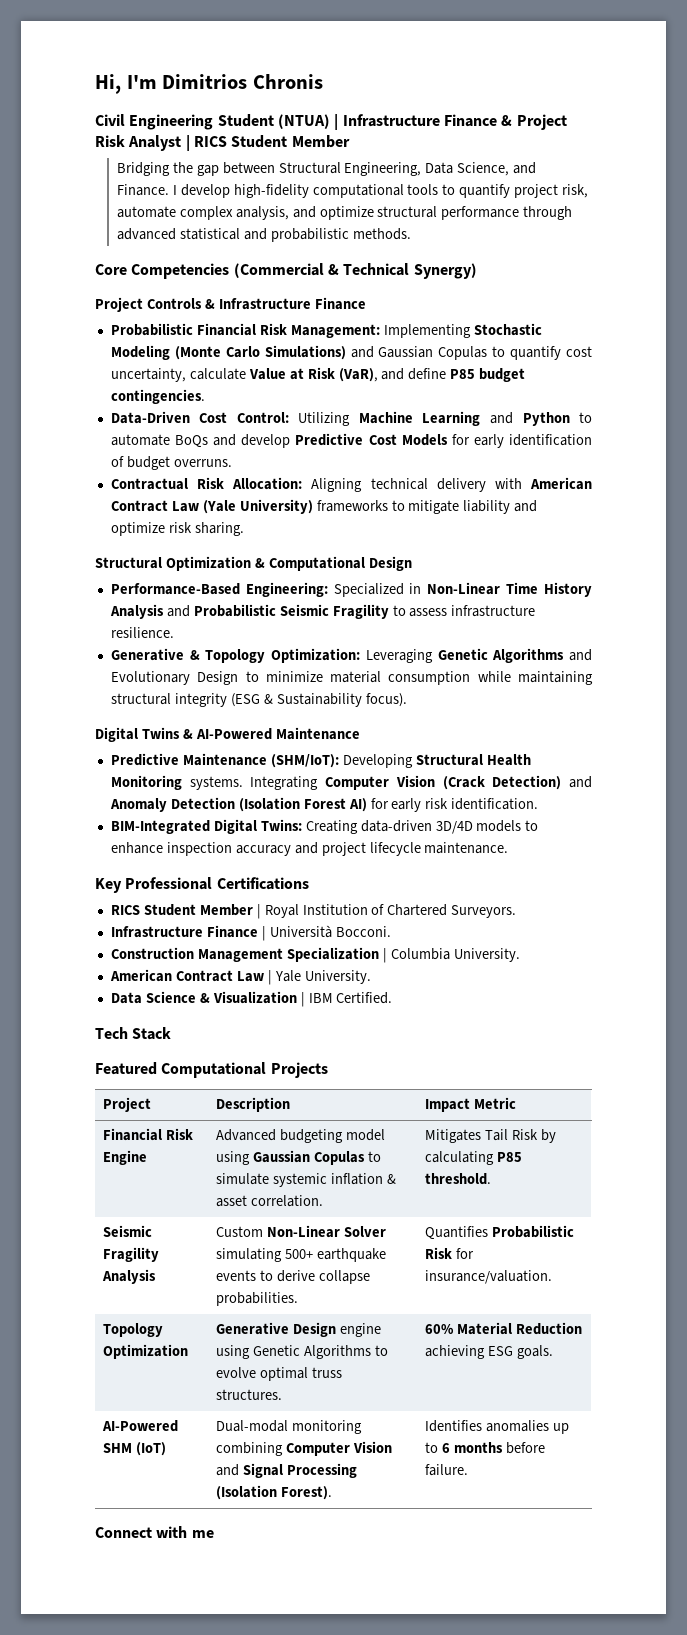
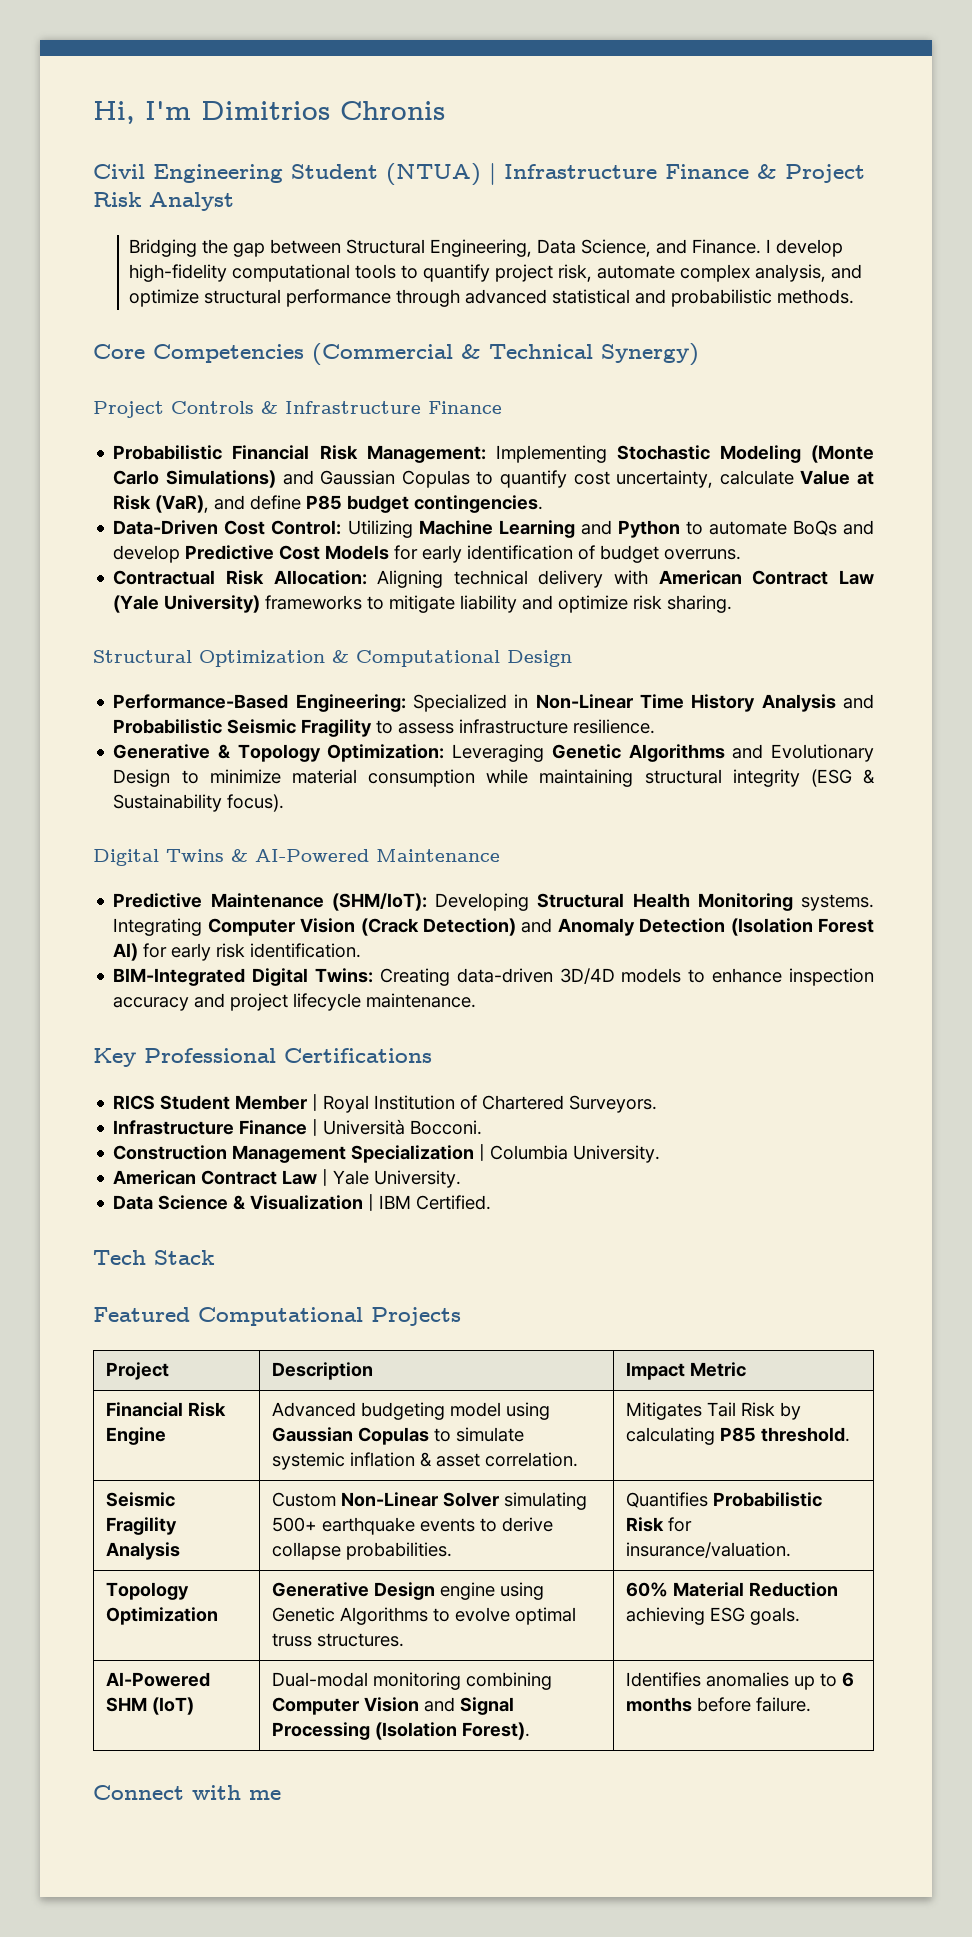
[185,135,350,151] | RICS Student Member -> (234, 201) none

